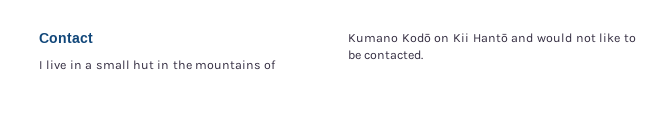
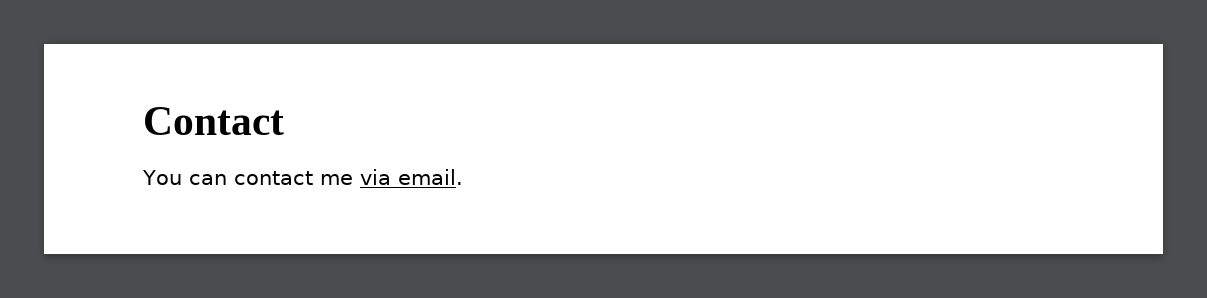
[39,60,277,70] [348,33,636,43] [348,50,424,60] I live in a small hut in the mountains of Kumano Kodō on Kii Hantō and would not like to be contacted. -> [142,169,463,185] You can contact me via email.

